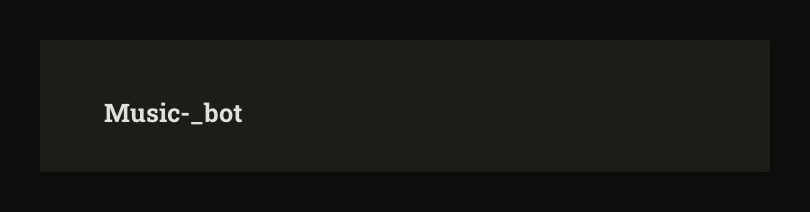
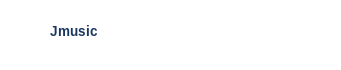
[104,102,243,125] Music-_bot -> [50,25,98,36] Jmusic

